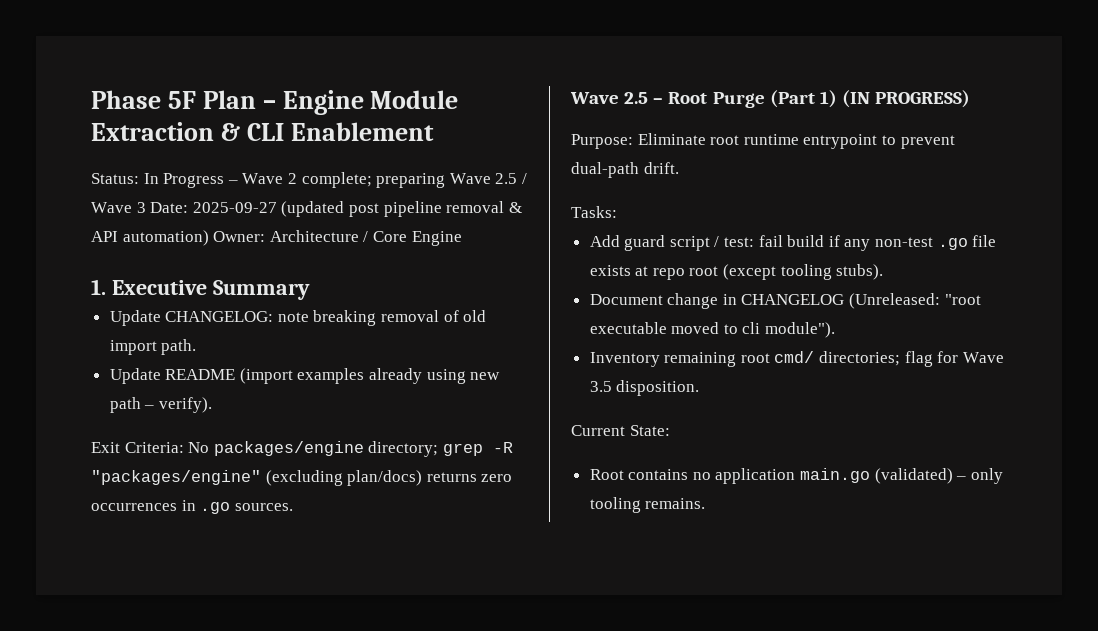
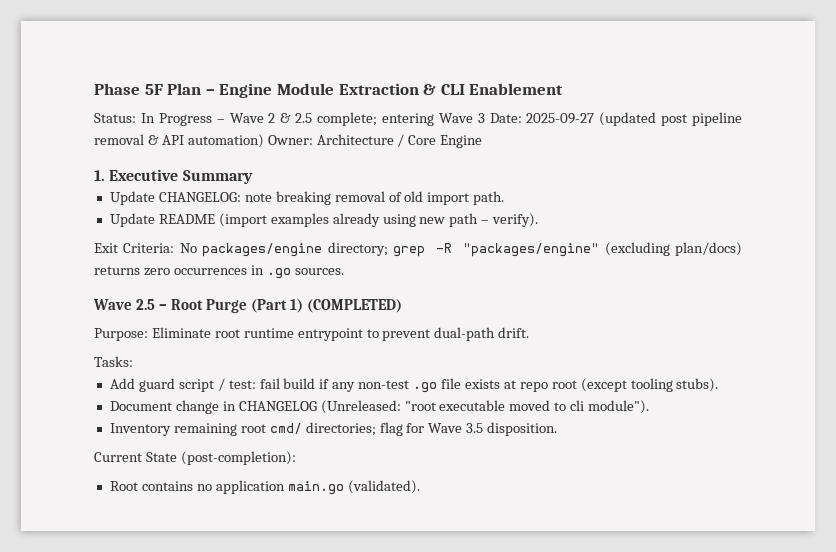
[301,172,527,188] complete; preparing Wave 2.5 / -> [280,112,434,126] & 2.5 complete; entering
[841,90,971,108] (IN PROGRESS) -> [307,299,403,313] (COMPLETED)
[629,425,670,436] State: -> [145,451,296,465] State (post-completion):
[874,468,1003,484] [589,497,706,513] (validated) – only tooling remains. -> [347,480,420,494] (validated).

